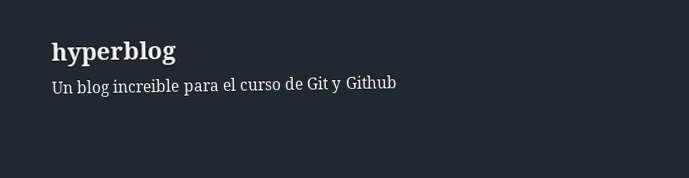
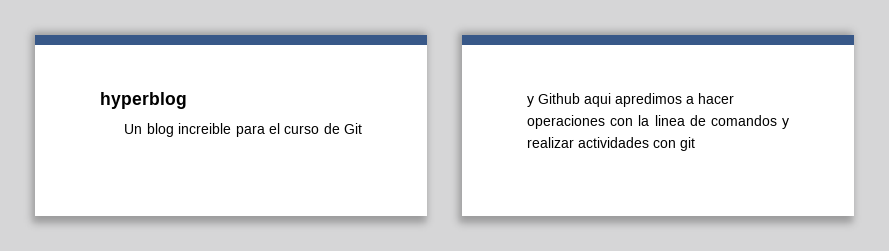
(397, 82) none -> [584,93,734,107] [527,115,789,129] [527,137,695,151] aqui apredimos a hacer operaciones con la linea de comandos y realizar actividades con git

